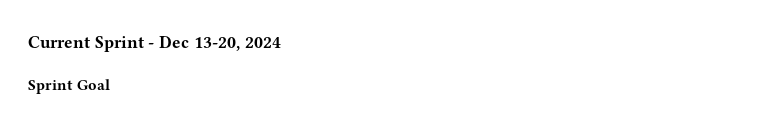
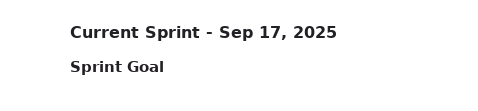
[159,35,281,51] Dec 13-20, 2024 -> [219,26,337,41] Sep 17, 2025

